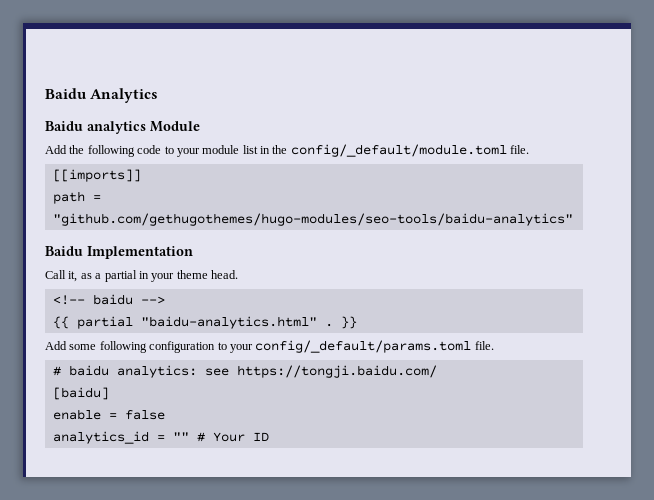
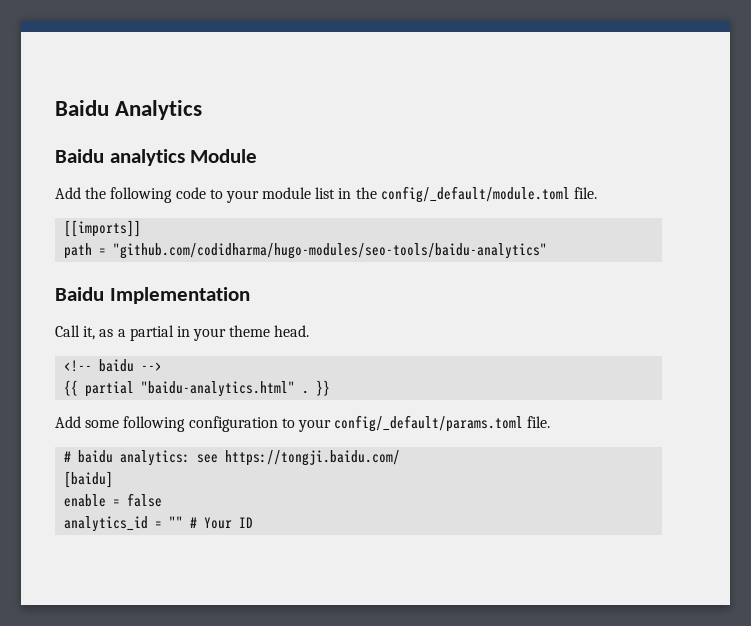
[52,213,573,226] "github.com/gethugothemes/hugo-modules/seo-tools/baidu-analytics" -> [113,243,548,259] "github.com/codidharma/hugo-modules/seo-tools/baidu-analytics"

